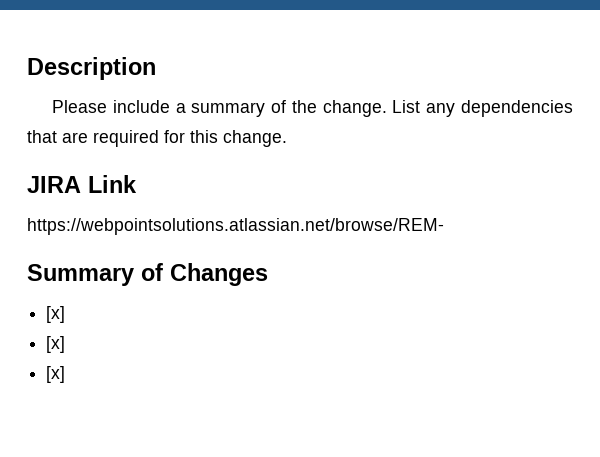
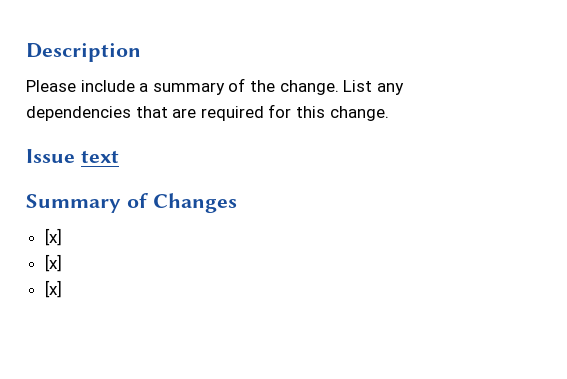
[27,175,137,193] [27,218,444,235] JIRA Link // https://webpointsolutions.atlassian.net/browse/REM- -> [26,149,119,163] Issue text

